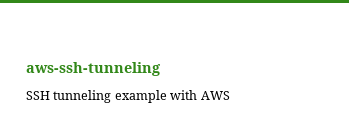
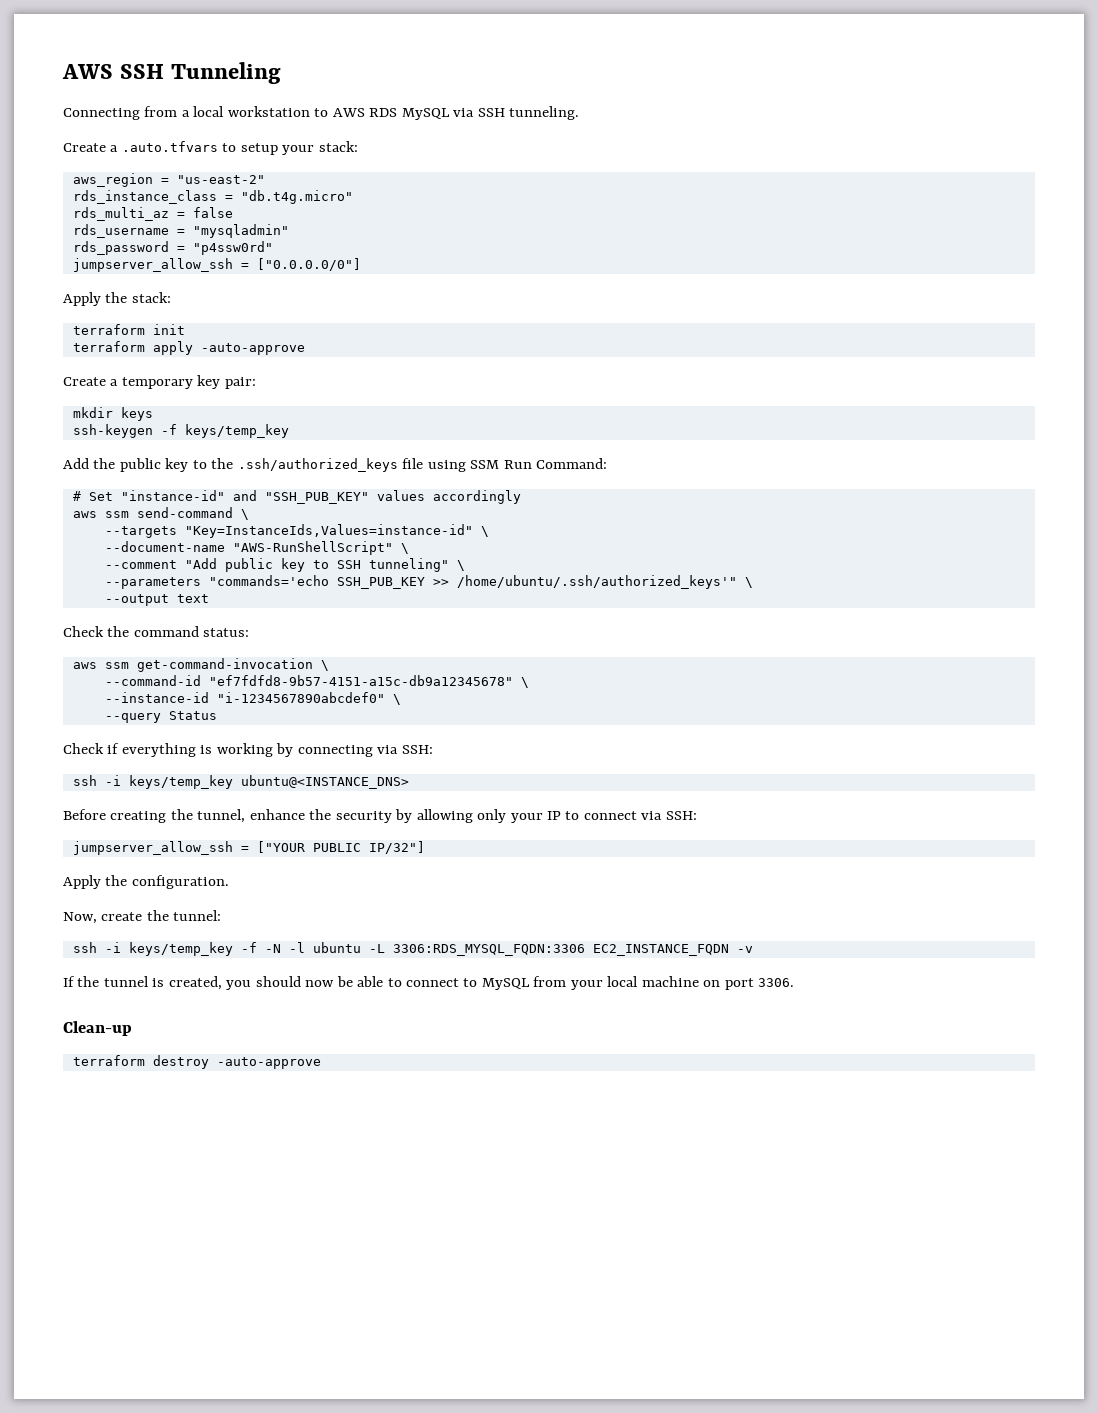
[26,62,161,76] [26,90,230,103] aws-ssh-tunneling // SSH tunneling example with AWS -> [62,62,282,84] [63,106,580,120] [63,141,358,155] [72,173,265,187] [72,190,353,204] [72,207,233,221] [72,224,289,238] [72,241,273,255] [72,258,361,272] [63,292,171,306] [72,324,185,335] [72,341,305,355] [63,375,256,389] [72,407,153,421] [72,424,289,438] [63,458,608,472] [72,490,521,504] [72,507,249,520] [104,524,489,538] [104,541,409,555] [104,558,465,572] [104,575,753,589] [104,594,209,606] [63,626,250,637] [72,658,329,672] [104,675,529,688] [104,692,401,705] [104,711,217,723] [63,743,433,757] [72,775,409,789] [63,809,697,823] [72,841,425,855] [63,875,229,889] [63,910,222,924] [72,942,753,956] [63,976,795,990] [63,1021,132,1036] [72,1055,321,1069] AWS SSH Tunneling // Connecting from a local workstation to AWS RDS MySQL via SSH tunneling. // Create a .auto.tfvars to setup your stack: // aws_region = "us-east-2" // rds_instance_class = "db.t4g.micro" // rds_multi_az = false // rds_username = "mysqladmin" // rds_password = "p4ssw0rd" // jumpserver_allow_ssh = ["0.0.0.0/0"] // Apply the stack: // terraform init // terraform apply -auto-approve // Create a temporary key pair: // mkdir keys // ssh-keygen -f keys/temp_key // Add the public key to the .ssh/authorized_keys file using SSM Run Command: // # Set "instance-id" and "SSH_PUB_KEY" values accordingly // aws ssm send-command \ // --targets "Key=InstanceIds,Values=instance-id" \ // --document-name "AWS-RunShellScript" \ // --comment "Add public key to SSH tunneling" \ // --parameters "commands='echo SSH_PUB_KEY >> /home/ubuntu/.ssh/authorized_keys'" \ // --output text // Check the command status: // aws ssm get-command-invocation \ // --command-id "ef7fdfd8-9b57-4151-a15c-db9a12345678" \ // --instance-id "i-1234567890abcdef0" \ // --query Status // Check if everything is working by connecting via SSH: // ssh -i keys/temp_key ubuntu@<INSTANCE_DNS> // Before creating the tunnel, enhance the security by allowing only your IP to connect via SSH: // jumpserver_allow_ssh = ["YOUR PUBLIC IP/32"] // Apply the configuration. // Now, create the tunnel: // ssh -i keys/temp_key -f -N -l ubuntu -L 3306:RDS_MYSQL_FQDN:3306 EC2_INSTANCE_FQDN -v // If the tunnel is created, you should now be able to connect to MySQL from your local machine on port 3306. // Clean-up // terraform destroy -auto-approve

